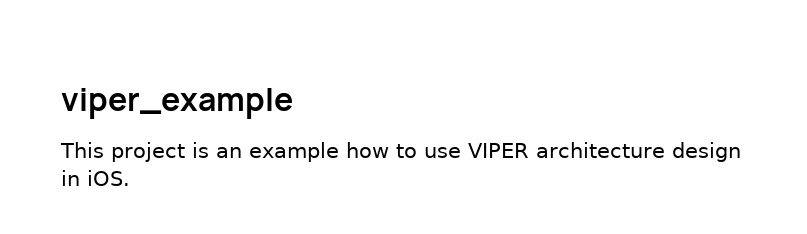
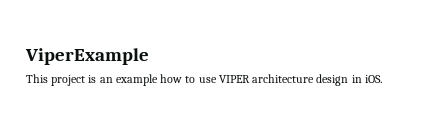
[61,88,293,119] viper_example -> [25,48,149,65] ViperExample

